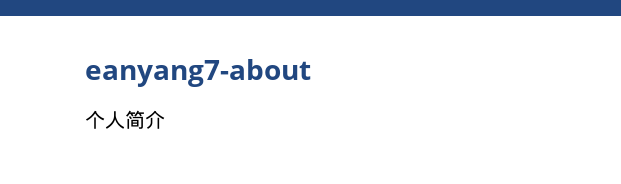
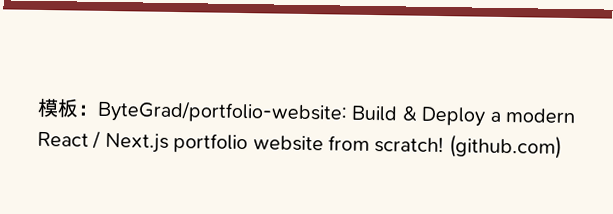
[85,59,311,87] [85,110,165,129] eanyang7-about // 个人简介 -> [37,97,575,127] [37,130,562,159] 模板：ByteGrad/portfolio-website: Build & Deploy a modern React / Next.js portfolio website from scratch! (github.com)

